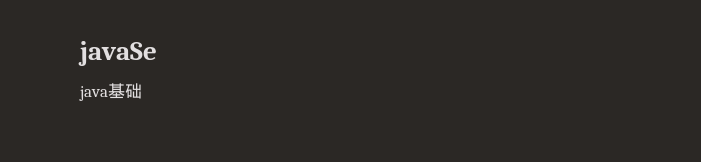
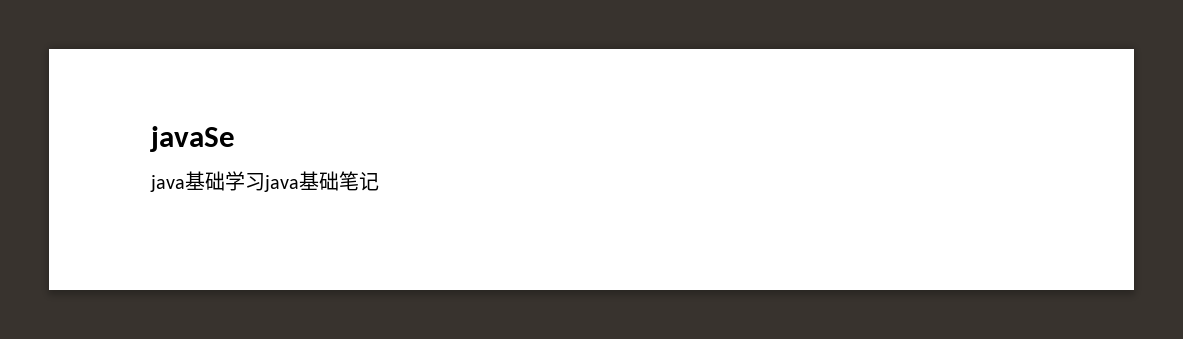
(142, 91) none -> [225,171,379,192] 学习java基础笔记

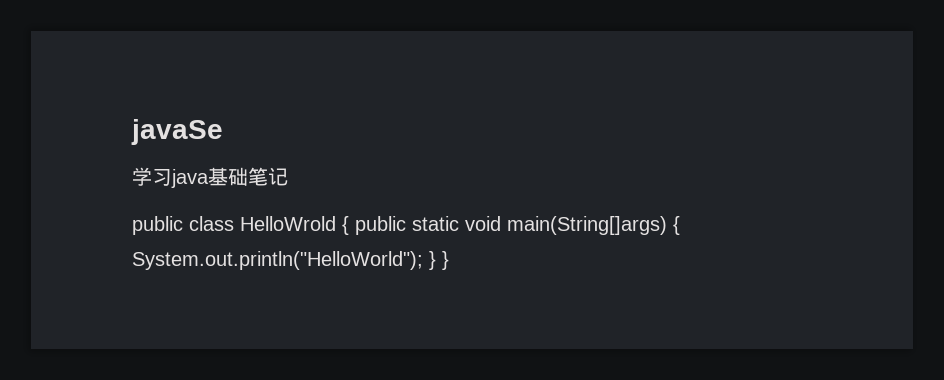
[150,171,225,192] java基础 -> (223, 132) none
(379, 181) none -> [132,216,680,235] [132,251,449,270] // public class HelloWrold { public static void main(String[]args) { System.out.println("HelloWorld"); } }

